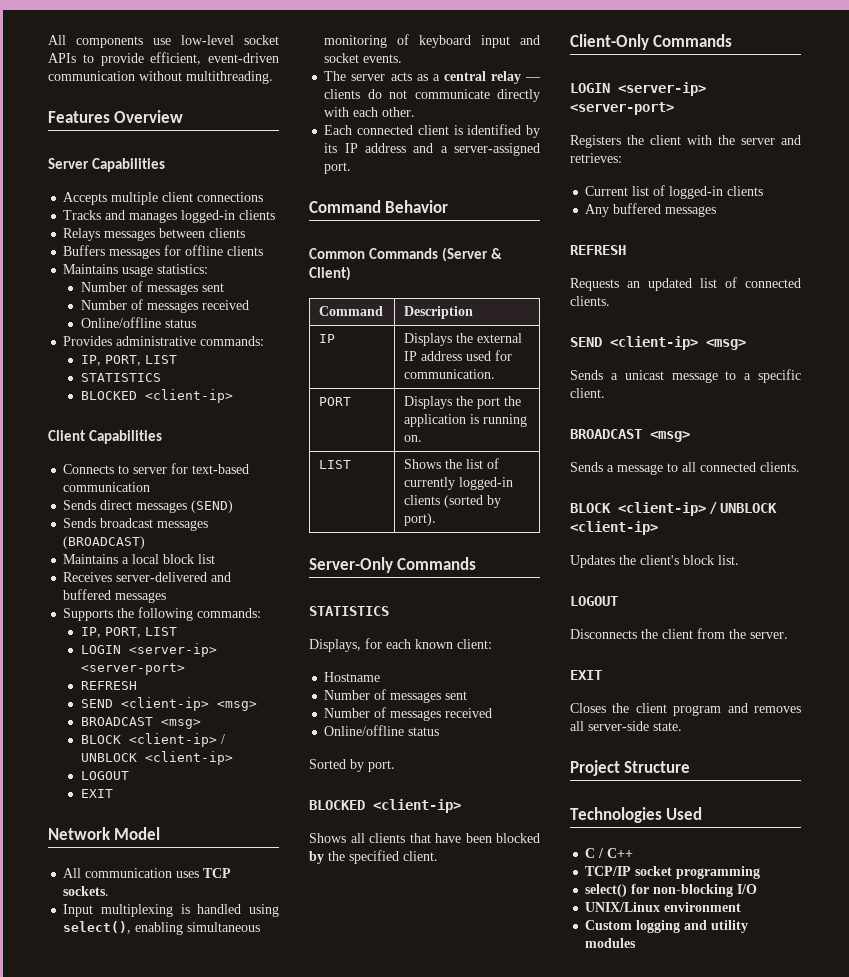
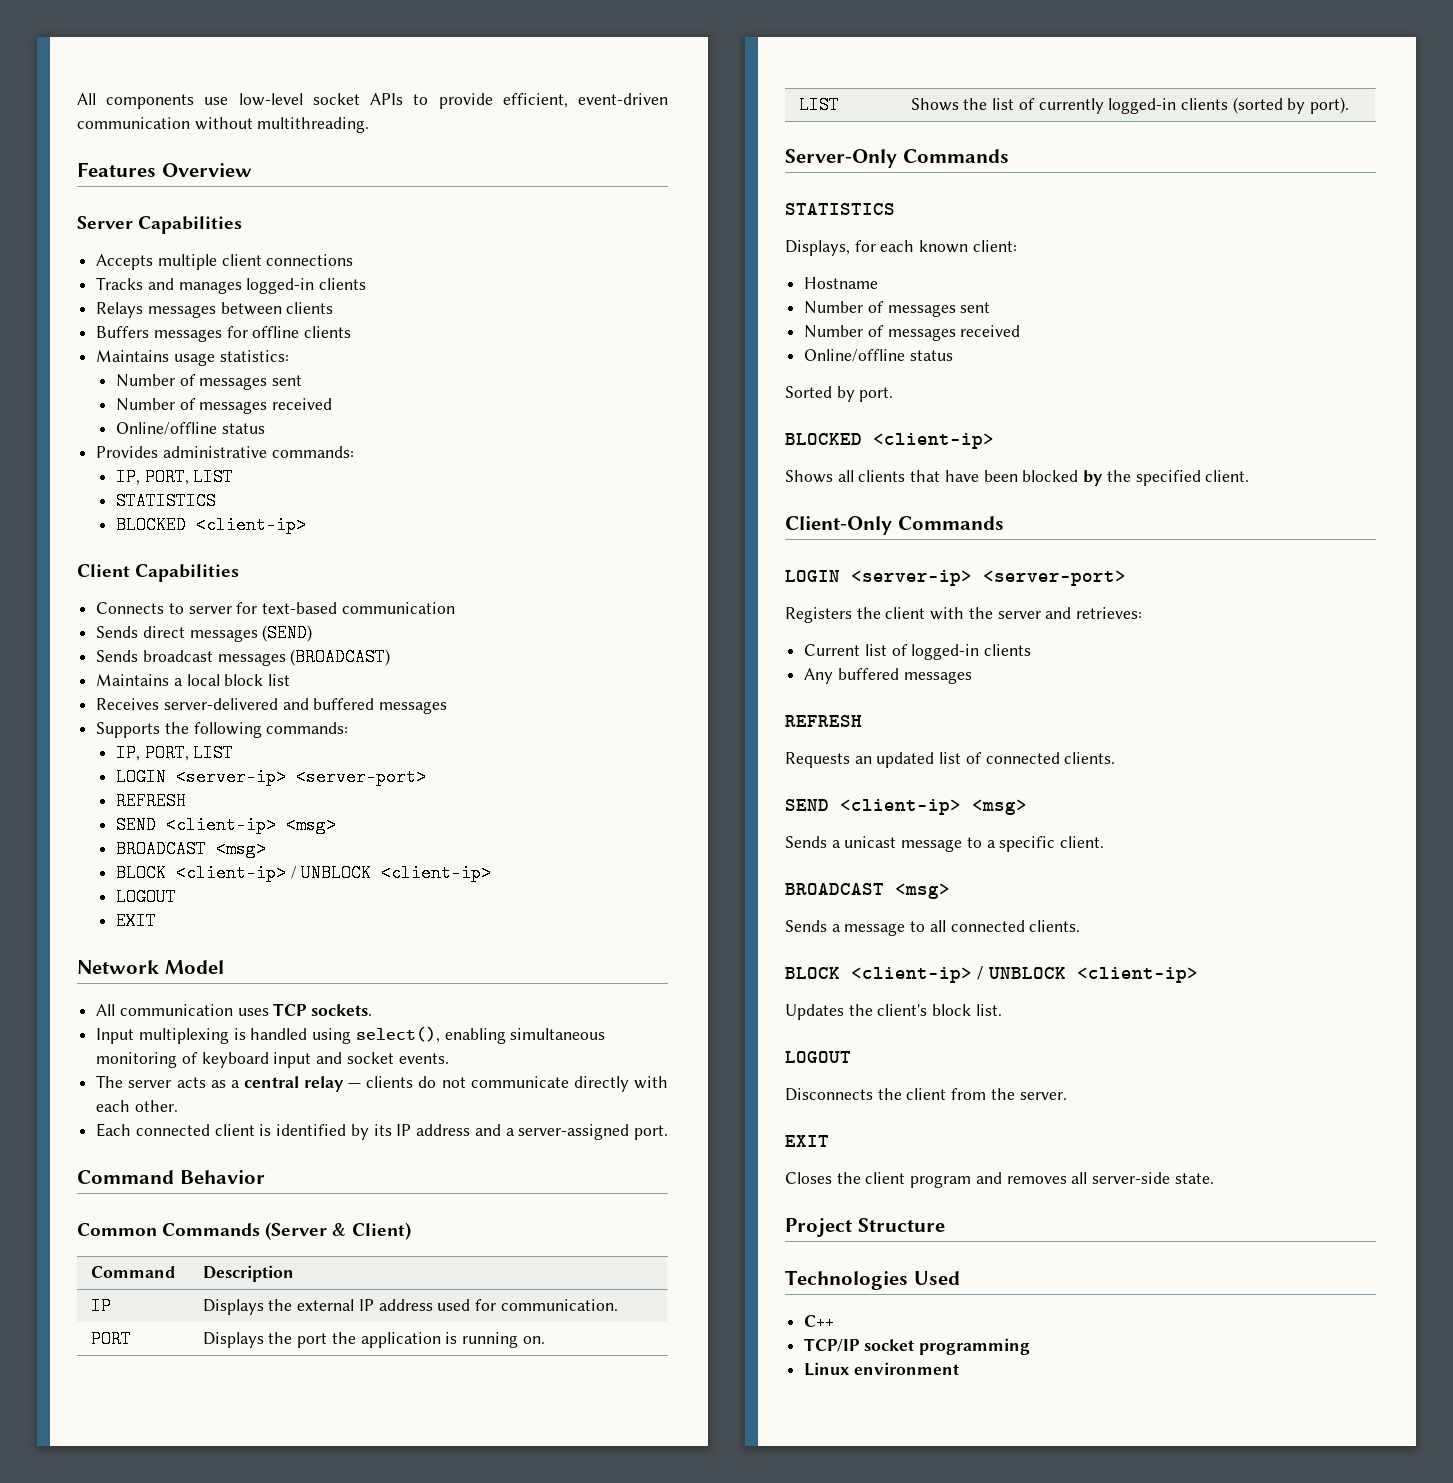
[585,848,605,858] C / -> (960, 1278) none
[585,884,758,897] [585,902,742,912] [585,920,749,933] [585,938,637,948] select() for non-blocking I/O // UNIX/Linux environment // Custom logging and utility modules -> [804,1362,959,1376] Linux environment

